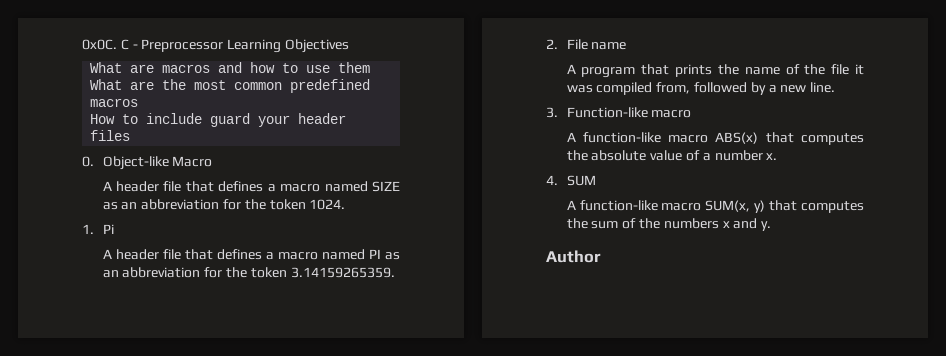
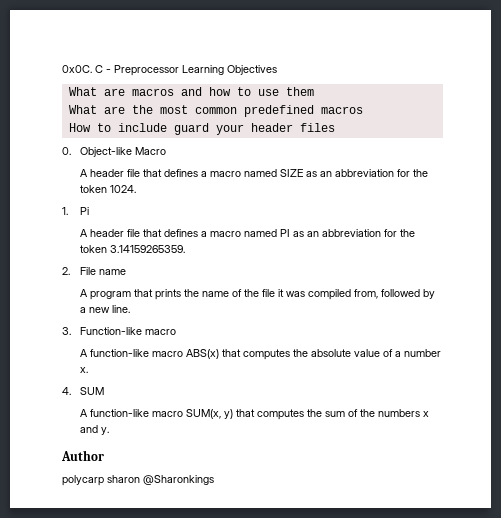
(601, 256) none -> [62,475,214,486] // polycarp sharon @Sharonkings

